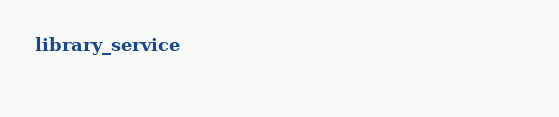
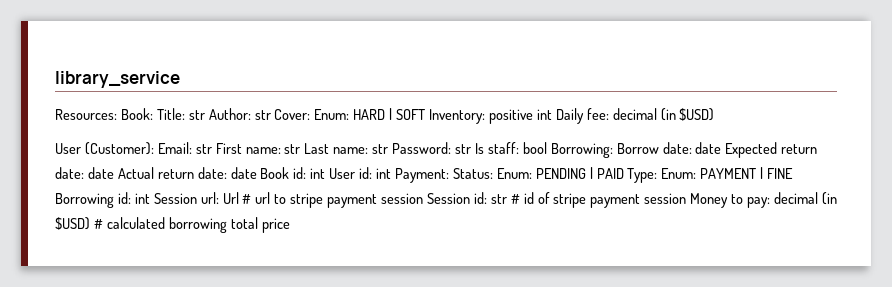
(180, 46) none -> [55,108,715,124] [55,142,818,158] [55,167,794,183] [55,192,837,208] [55,217,290,233] // Resources: Book: Title: str Author: str Cover: Enum: HARD | SOFT Inventory: positive int Daily fee: decimal (in $USD) // User (Customer): Email: str First name: str Last name: str Password: str Is staff: bool Borrowing: Borrow date: date Expected return date: date Actual return date: date Book id: int User id: int Payment: Status: Enum: PENDING | PAID Type: Enum: PAYMENT | FINE Borrowing id: int Session url: Url # url to stripe payment session Session id: str # id of stripe payment session Money to pay: decimal (in $USD) # calculated borrowing total price

